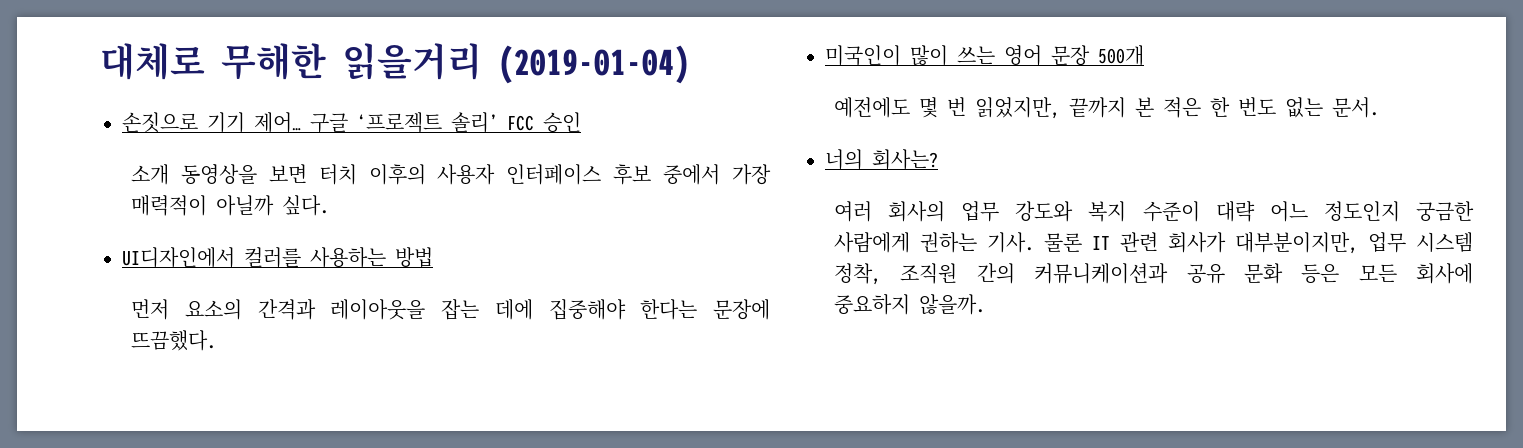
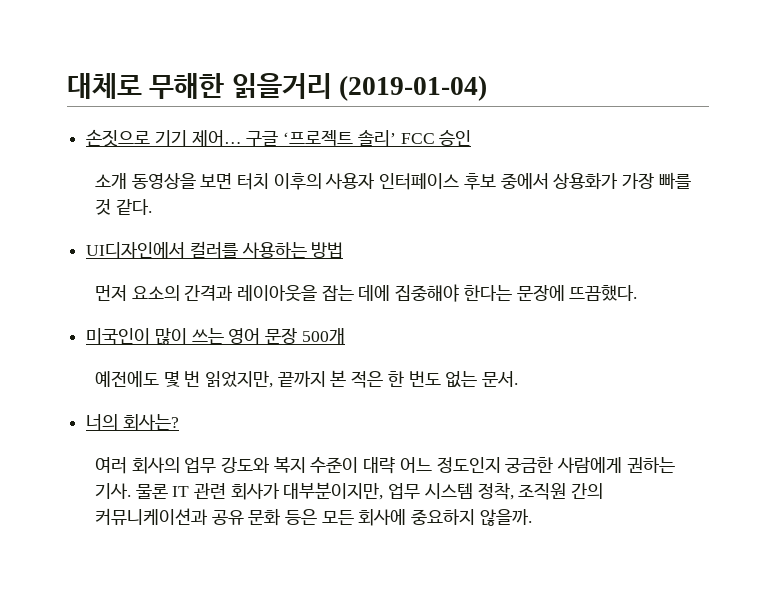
[732,164,772,185] [131,195,330,216] 가장 매력적이 아닐까 싶다. -> [553,172,691,190] [94,199,152,215] 상용화가 가장 빠를 것 같다.

